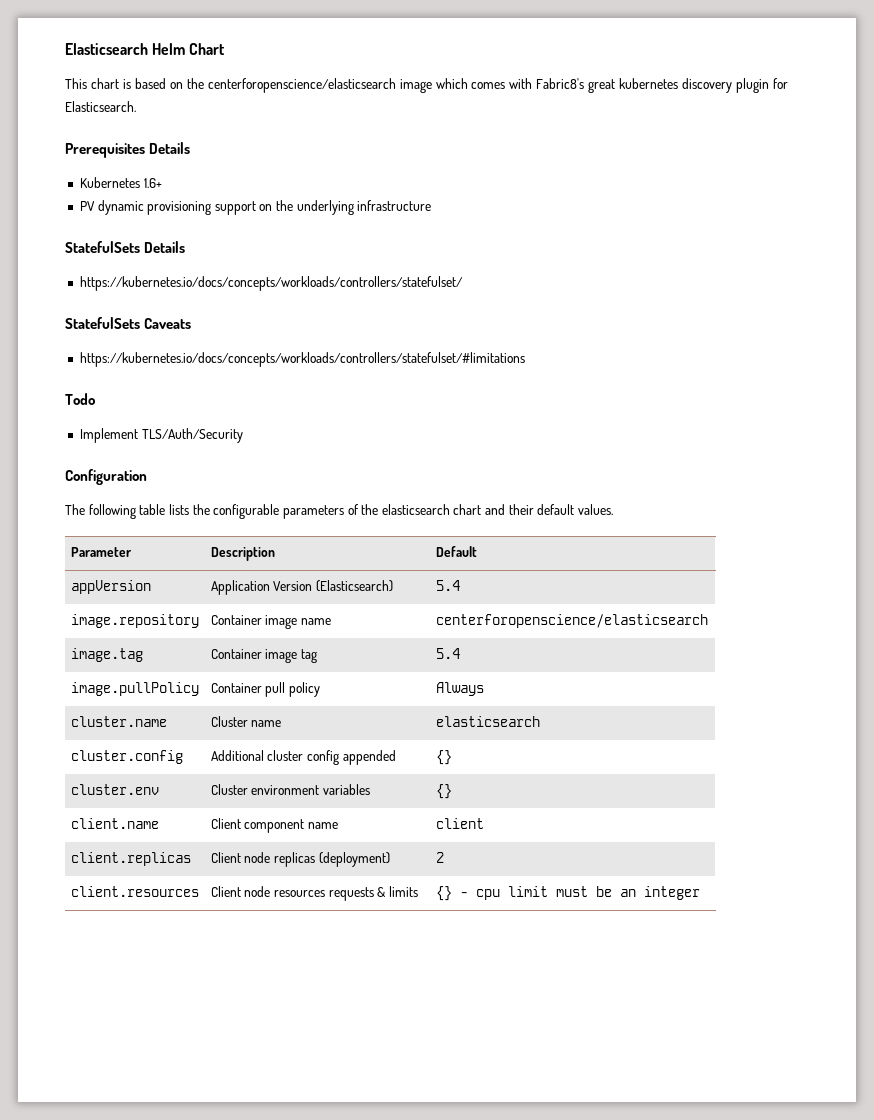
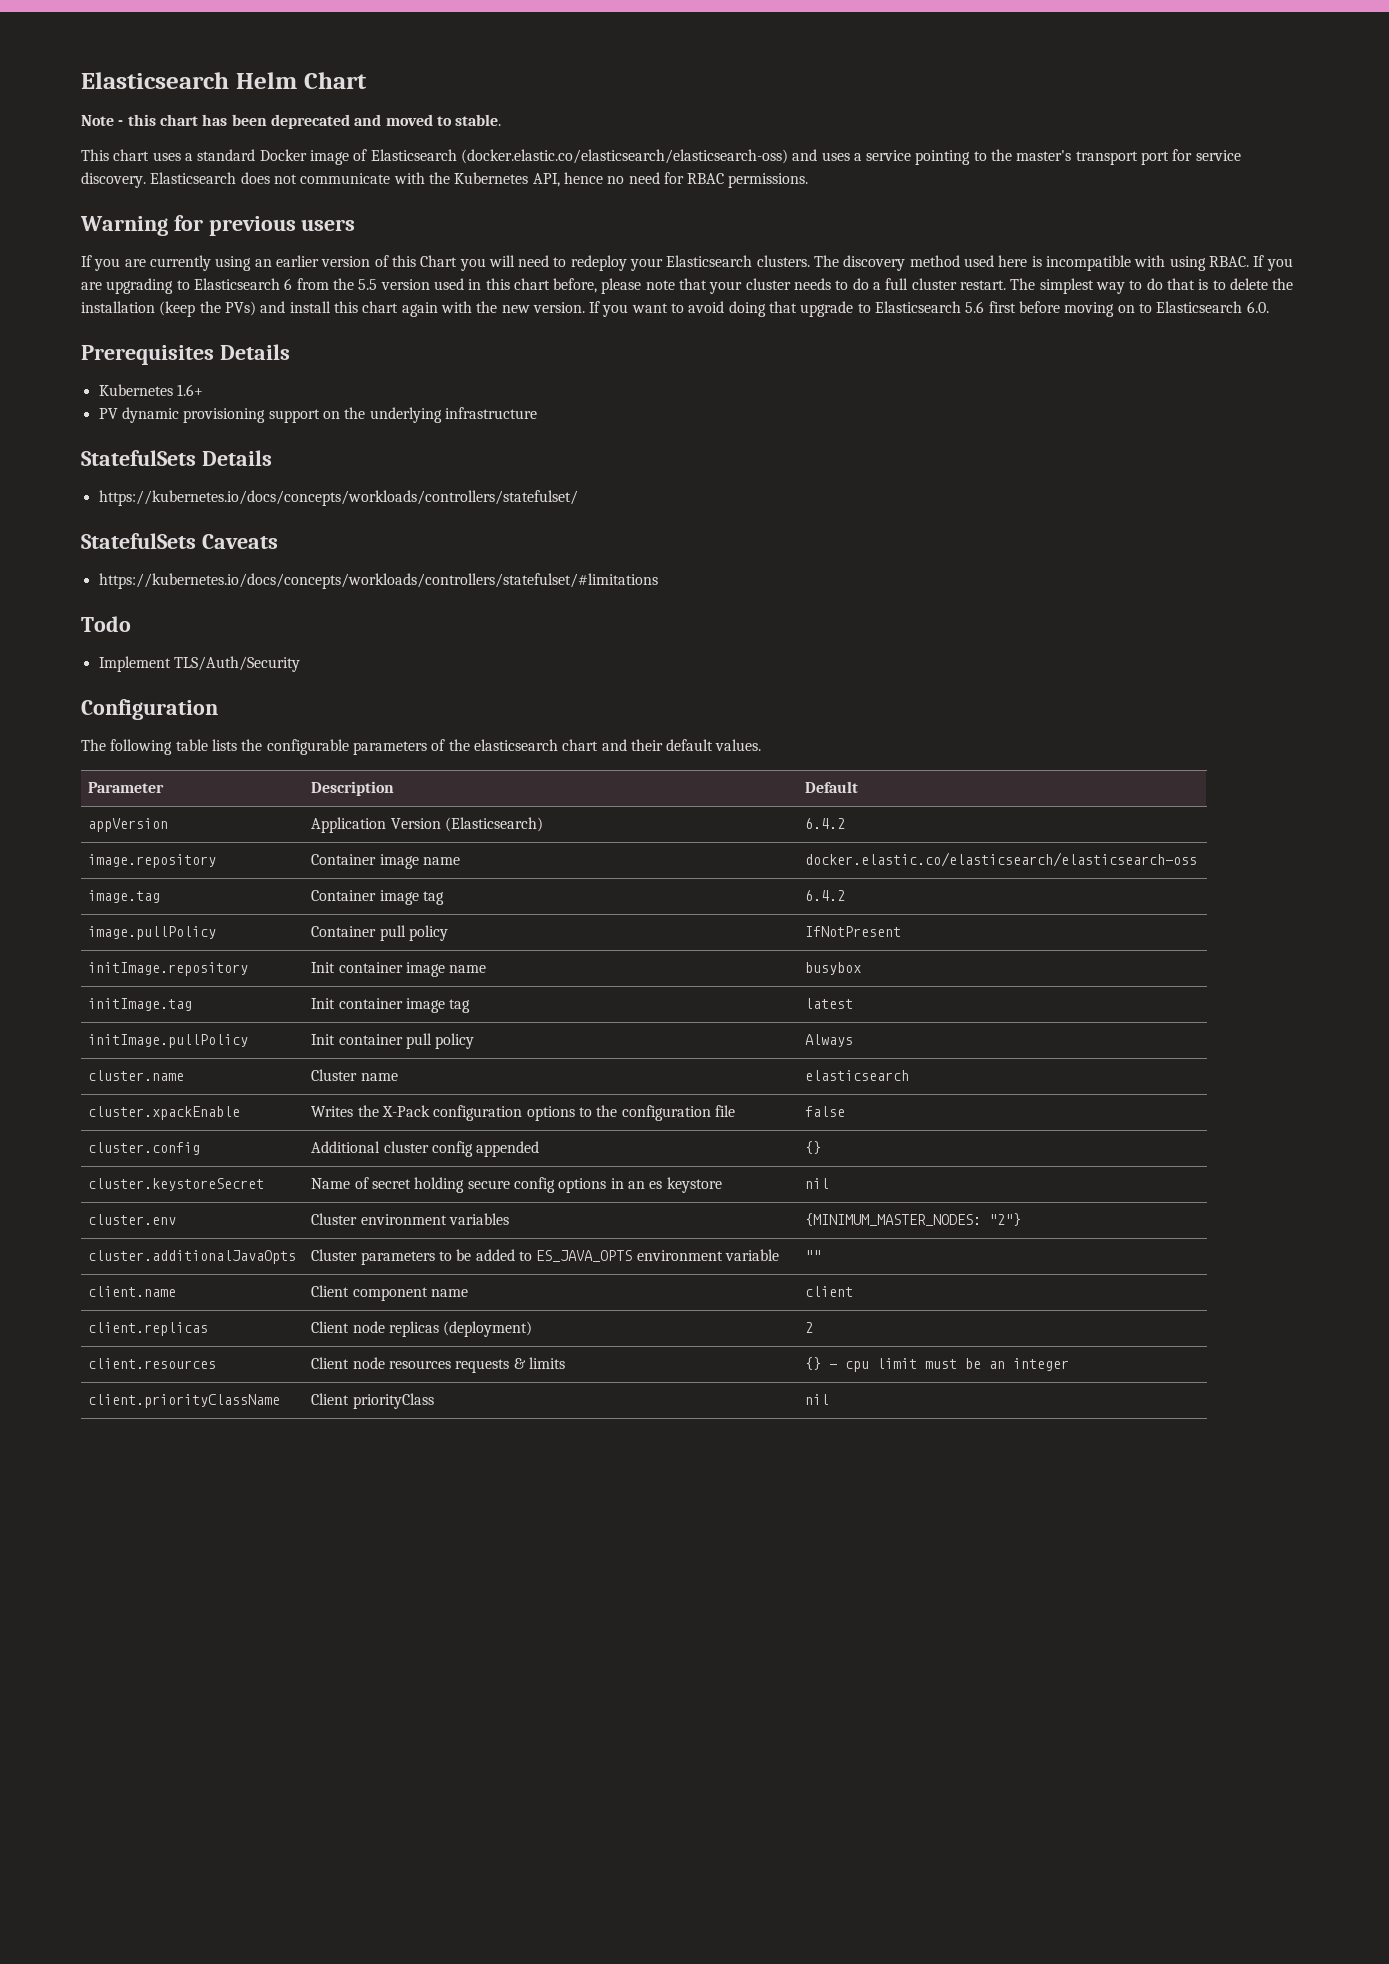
[65,78,788,93] [65,101,136,112] This chart is based on the centerforopenscience/elasticsearch image which comes with Fabric8's great kubernetes discovery plugin for Elasticsearch. -> [81,114,502,129] [81,149,1241,165] [81,172,809,188] [80,215,356,236] [81,255,1293,271] [81,278,1294,294] [81,301,1269,317] Note - this chart has been deprecated and moved to stable. // This chart uses a standard Docker image of Elasticsearch (docker.elastic.co/elasticsearch/elasticsearch-oss) and uses a service pointing to the master's transport port for service discovery. Elasticsearch does not communicate with the Kubernetes API, hence no need for RBAC permissions. // Warning for previous users // If you are currently using an earlier version of this Chart you will need to redeploy your Elasticsearch clusters. The discovery method used here is incompatible with using RBAC. If you are upgrading to Elasticsearch 6 from the 5.5 version used in this chart before, please note that your cluster needs to do a full cluster restart. The simplest way to do that is to delete the installation (keep the PVs) and install this chart again with the new version. If you want to avoid doing that upgrade to Elasticsearch 5.6 first before moving on to Elasticsearch 6.0.
[435,580,460,591] 5.4 -> [805,818,846,829] 6.4.2
[435,614,708,628] centerforopenscience/elasticsearch -> [805,852,1198,867] docker.elastic.co/elasticsearch/elasticsearch-oss
[435,648,460,659] 5.4 -> [805,890,846,901] 6.4.2
(321, 689) none -> [805,926,902,937] [88,962,249,976] [311,962,487,977] [805,962,862,975] [88,998,193,1011] [311,998,471,1013] [805,998,854,1009] [88,1034,249,1048] [311,1033,475,1049] | IfNotPresent // initImage.repository | Init container image name | busybox // initImage.tag | Init container image tag | latest // initImage.pullPolicy | Init container pull policy
(540, 721) none -> [88,1106,241,1120] [311,1105,735,1121] [805,1106,846,1117] // cluster.xpackEnable | Writes the X-Pack configuration options to the configuration file | false
[70,784,159,795] [210,784,371,795] [435,784,452,799] cluster.env | Cluster environment variables | {} -> [88,1178,265,1191] [311,1177,722,1193] [805,1178,830,1189] [88,1214,177,1225] [311,1213,510,1225] [805,1213,1022,1226] [88,1250,297,1264] [311,1249,779,1265] [805,1250,822,1261] cluster.keystoreSecret | Name of secret holding secure config options in an es keystore | nil // cluster.env | Cluster environment variables | {MINIMUM_MASTER_NODES: "2"} // cluster.additionalJavaOpts | Cluster parameters to be added to ES_JAVA_OPTS environment variable | ""
(700, 893) none -> [88,1394,281,1408] [311,1393,434,1409] [805,1394,830,1405] // client.priorityClassName | Client priorityClass | nil

